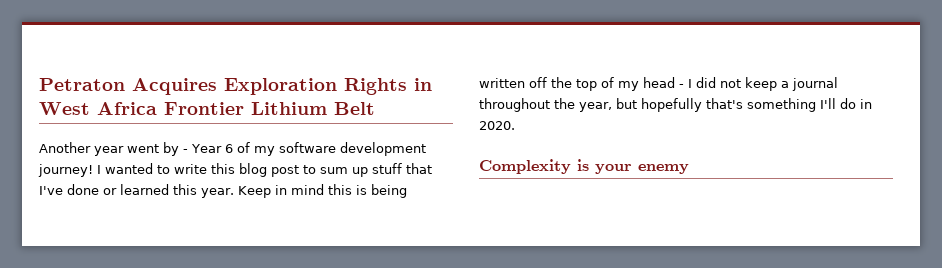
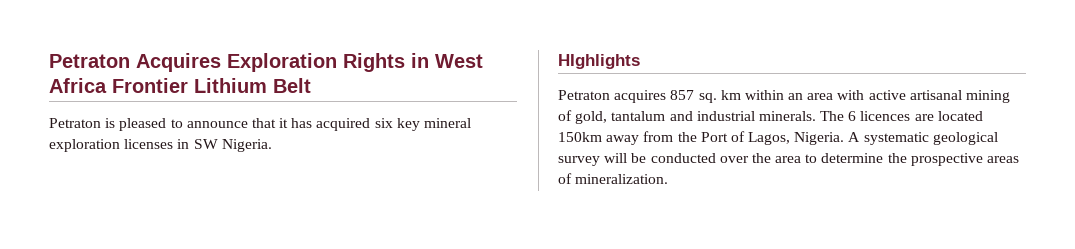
[39,142,426,156] [38,163,432,177] [39,184,407,198] [479,77,838,91] [479,98,872,112] [479,121,515,130] [479,159,689,174] Another year went by - Year 6 of my software development journey! I wanted to write this blog post to sum up stuff that I've done or learned this year. Keep in mind this is being written off the top of my head - I did not keep a journal throughout the year, but hopefully that's something I'll do in 2020. // Complexity is your enemy -> [49,118,472,131] [49,139,272,152] [558,54,640,69] [558,90,1011,103] [558,110,983,124] [558,131,998,145] [558,153,1020,166] [558,173,669,184] Petraton is pleased to announce that it has acquired six key mineral exploration licenses in SW Nigeria. // HIghlights // Petraton acquires 857 sq. km within an area with active artisanal mining of gold, tantalum and industrial minerals. The 6 licences are located 150km away from the Port of Lagos, Nigeria. A systematic geological survey will be conducted over the area to determine the prospective areas of mineralization.

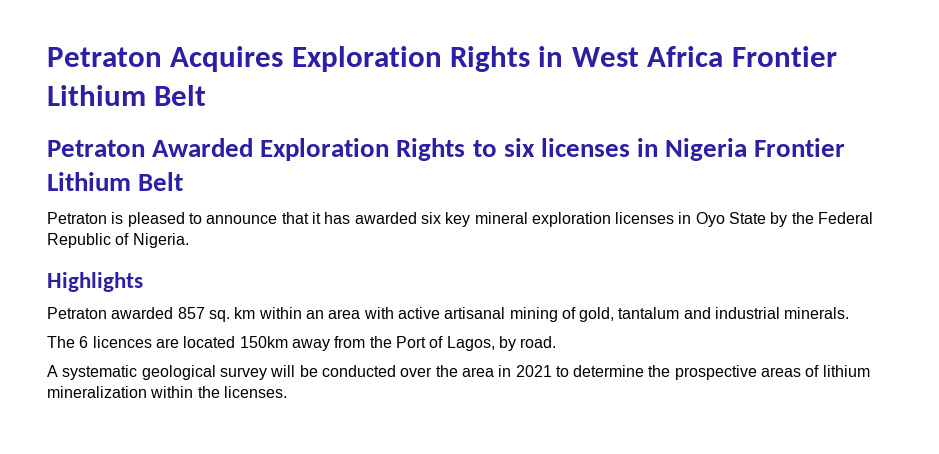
(311, 85) none -> [47,138,846,161] [47,172,184,191] // Petraton Awarded Exploration Rights to six licenses in Nigeria Frontier Lithium Belt
[316,118,371,131] acquired -> [354,212,417,224] awarded
[193,139,218,149] SW -> [695,212,874,227] [47,233,130,248] Oyo State by the Federal Republic of
[558,54,640,69] [558,90,667,103] HIghlights // Petraton acquires -> [47,272,143,292] [47,307,174,319] Highlights // Petraton awarded
(816, 116) none -> (850, 313) //
[794,132,845,145] Nigeria. -> [498,336,557,351] by road. //
(802, 159) none -> [498,365,552,377] in 2021
[575,174,669,184] mineralization. -> [822,365,870,377] [47,386,287,398] lithium mineralization within the licenses.

